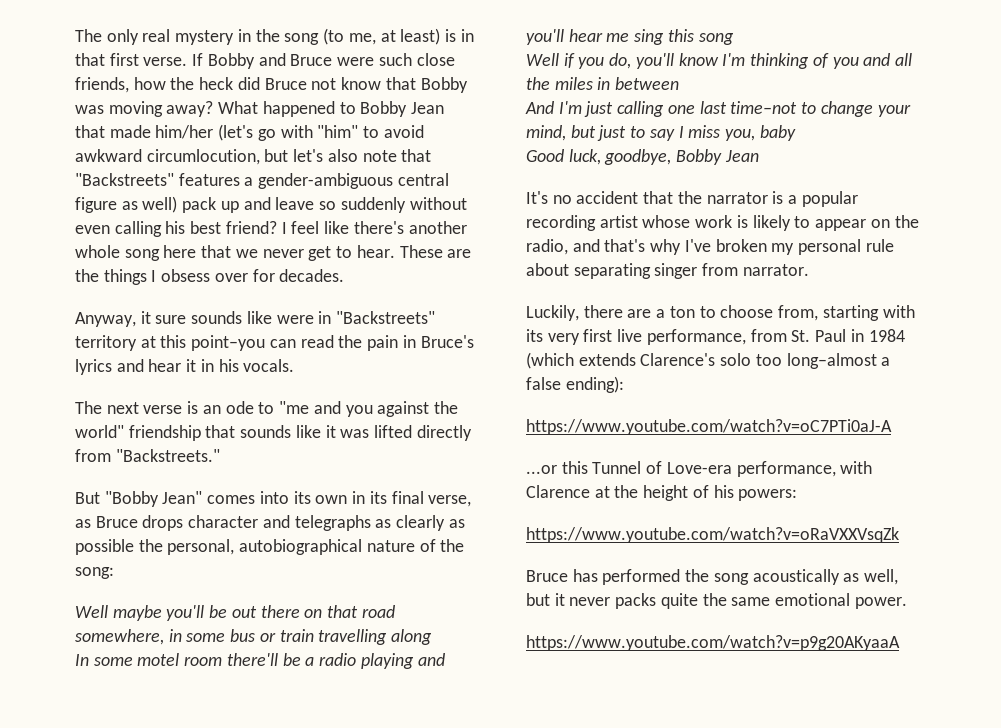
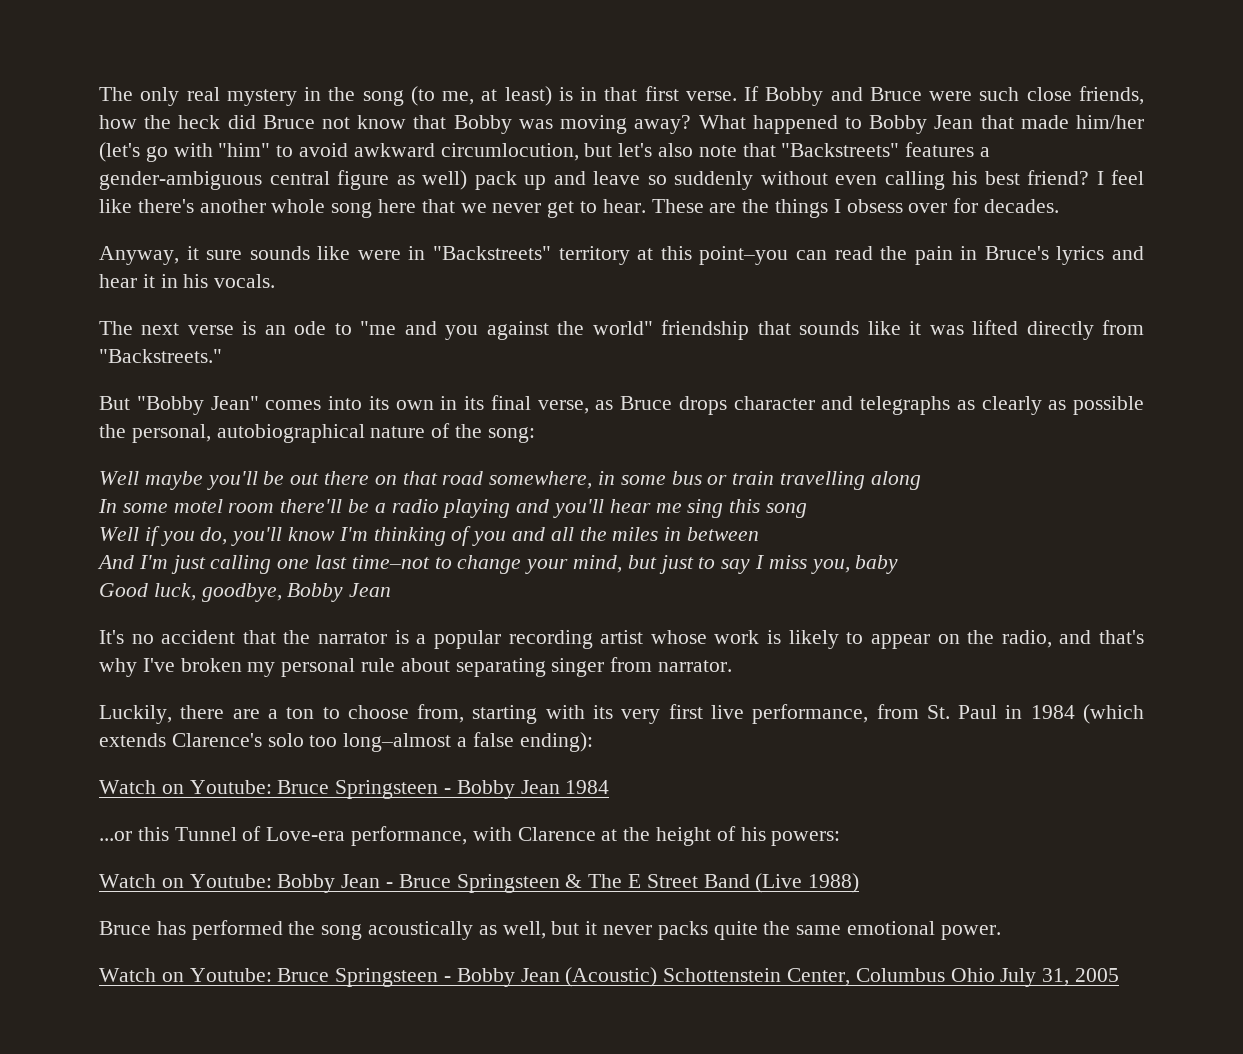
[526,419,892,435] https://www.youtube.com/watch?v=oC7PTi0aJ-A -> [99,780,610,799] Watch on Youtube: Bruce Springsteen - Bobby Jean 1984
[526,527,899,543] https://www.youtube.com/watch?v=oRaVXXVsqZk -> [99,873,860,893] Watch on Youtube: Bobby Jean - Bruce Springsteen & The E Street Band (Live 1988)
[526,635,900,651] https://www.youtube.com/watch?v=p9g20AKyaaA -> [99,967,1120,987] Watch on Youtube: Bruce Springsteen - Bobby Jean (Acoustic) Schottenstein Center, Columbus Ohio July 31, 2005

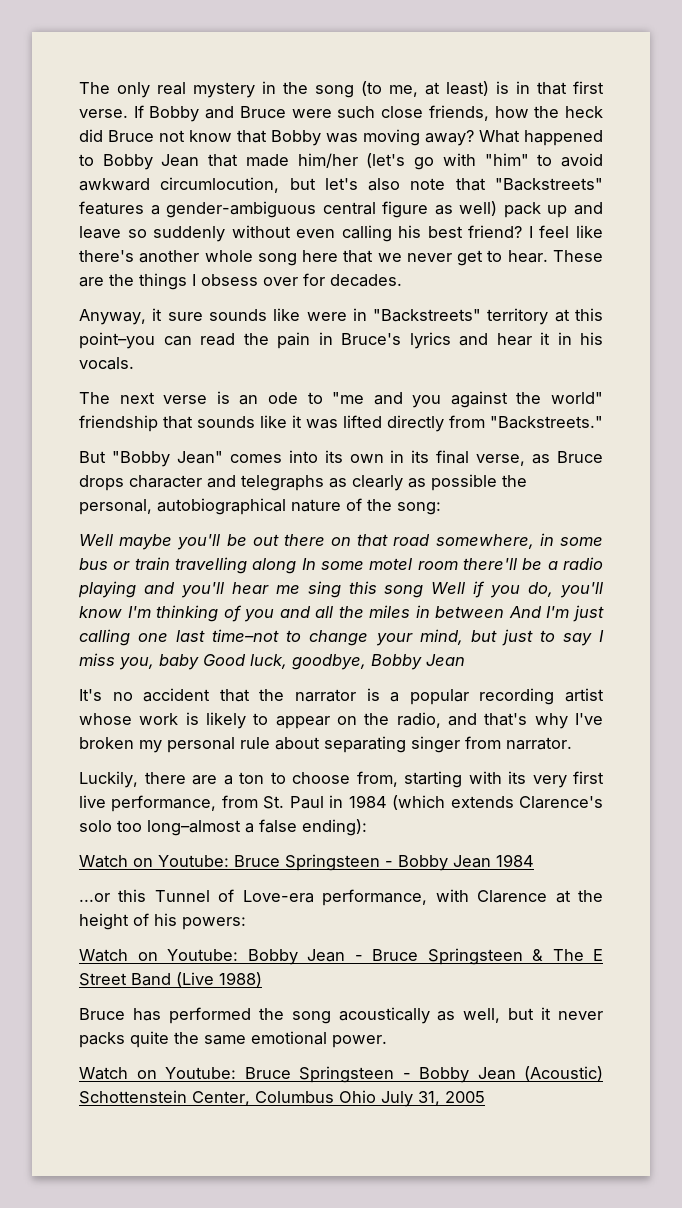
(921, 480) // -> (297, 566) none
(808, 510) // -> (424, 591) none
(760, 534) // -> (505, 612) none
(899, 564) // -> (199, 662) none

